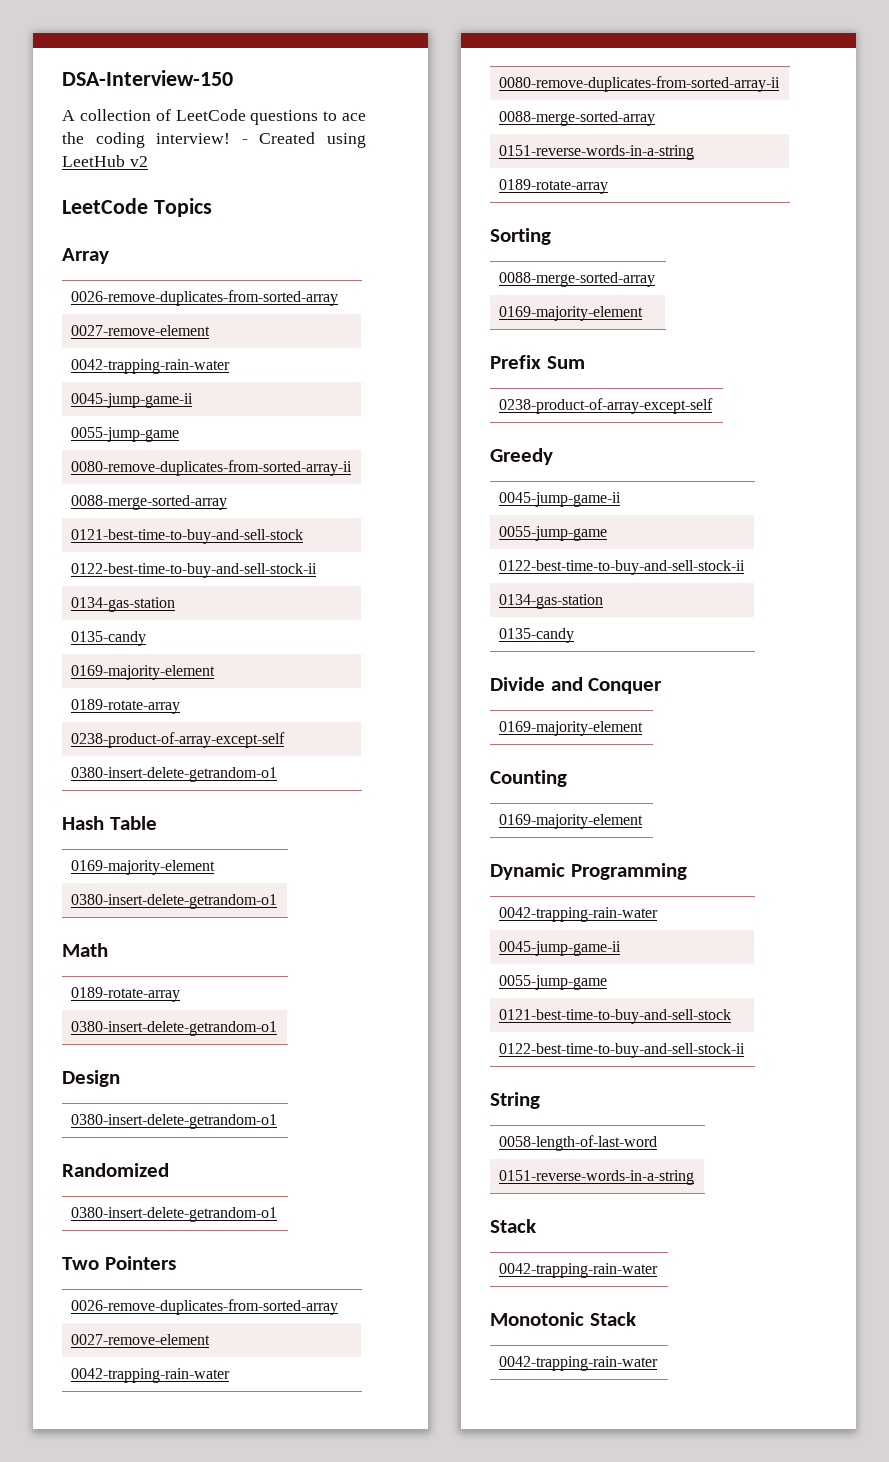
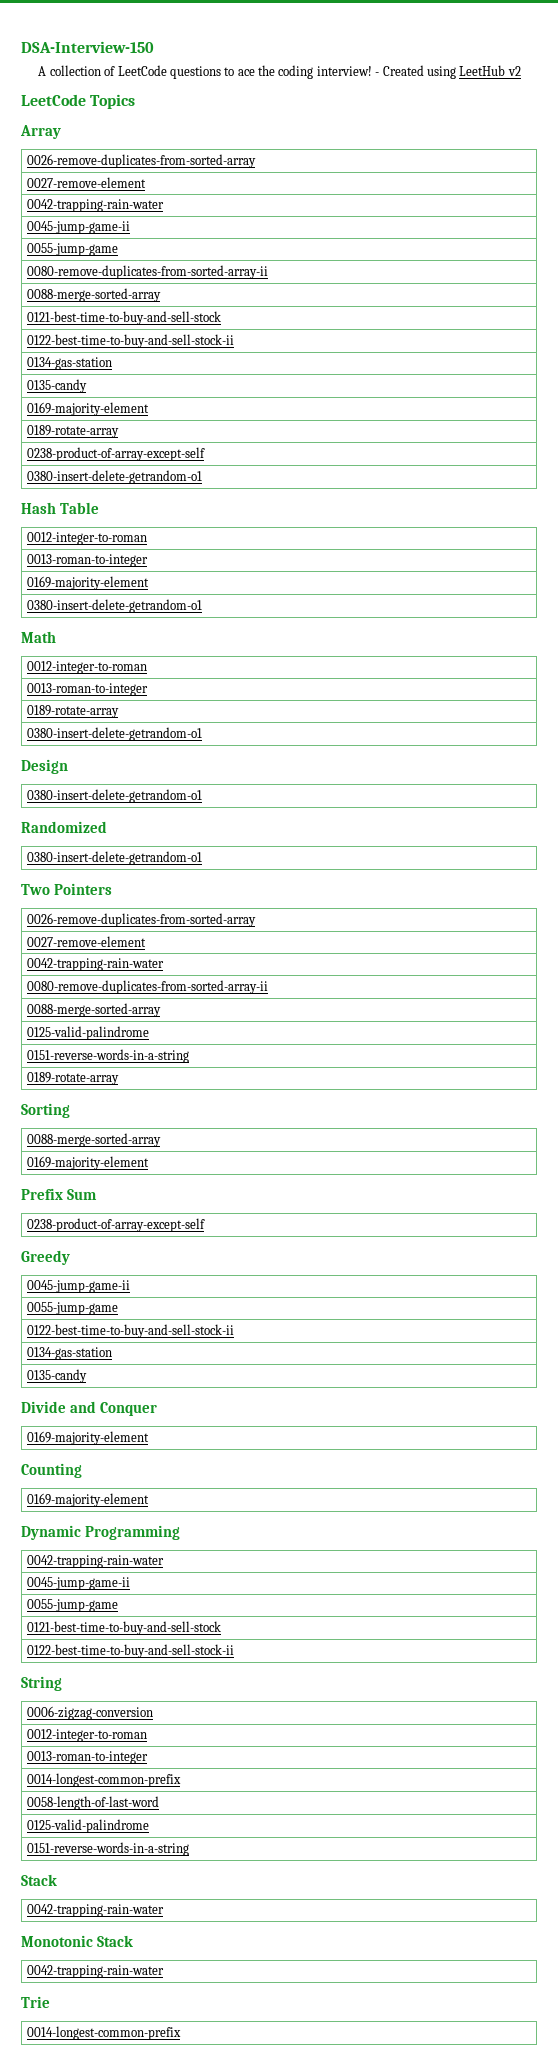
(157, 823) none -> [27,532,148,545] [27,554,149,567] // 0012-integer-to-roman // 0013-roman-to-integer
(108, 950) none -> [27,661,148,674] [27,683,149,696] // 0012-integer-to-roman // 0013-roman-to-integer
(656, 118) none -> [27,1026,150,1040] // 0125-valid-palindrome
(540, 1100) none -> [27,1706,154,1720] [27,1729,148,1742] [27,1751,149,1764] [27,1773,182,1787] // 0006-zigzag-conversion // 0012-integer-to-roman // 0013-roman-to-integer // 0014-longest-common-prefix
(658, 1143) none -> [27,1819,150,1833] // 0125-valid-palindrome
(659, 1363) none -> [21,1996,50,2008] [27,2026,182,2040] // Trie // 0014-longest-common-prefix

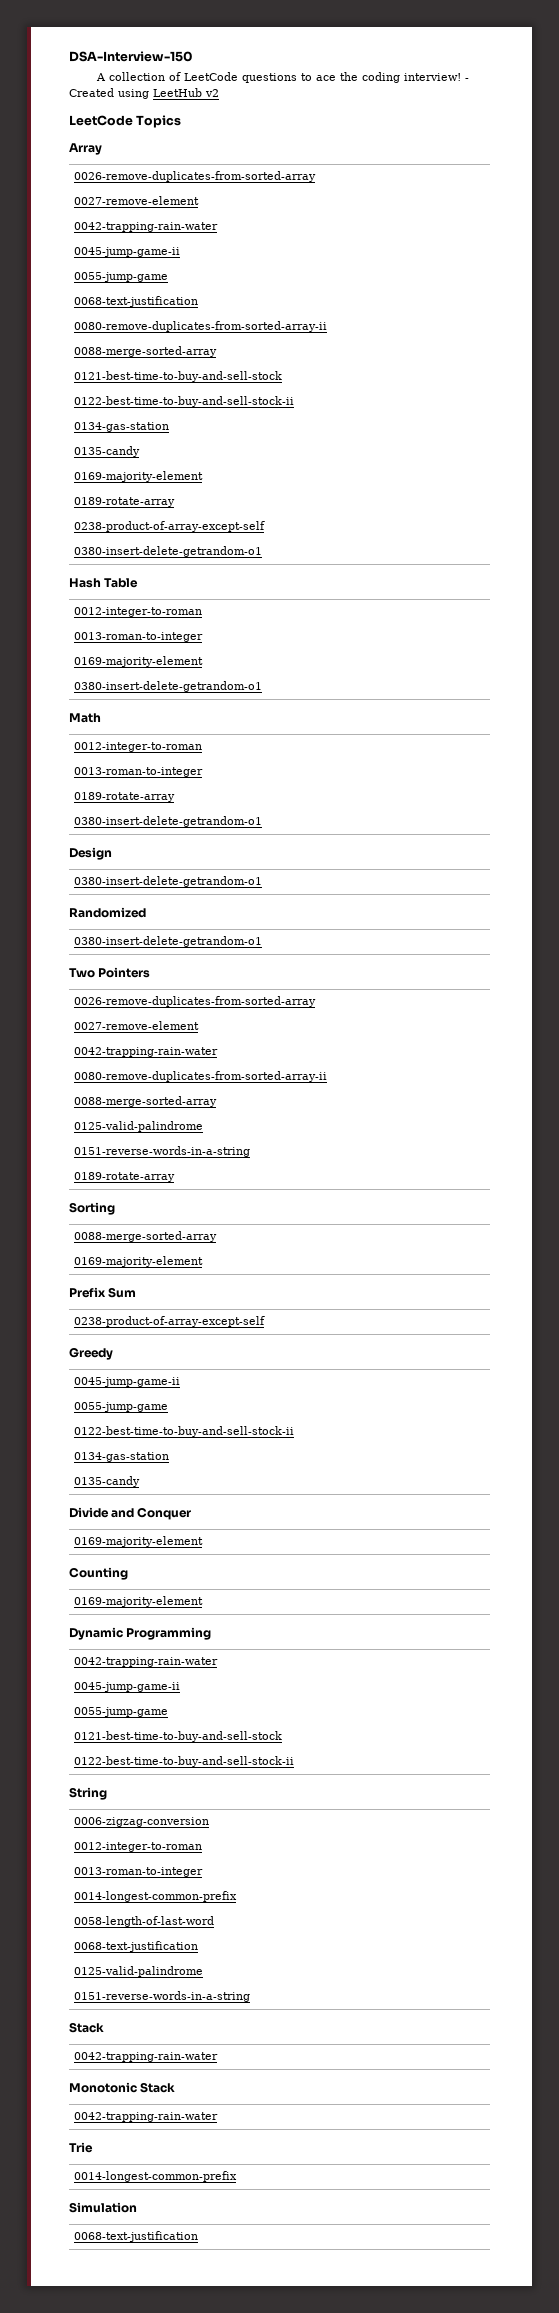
(119, 249) none -> [73,296,198,307] // 0068-text-justification
(160, 1803) none -> [73,1941,198,1952] // 0068-text-justification
(182, 2033) none -> [69,2202,137,2213] [73,2231,198,2242] // Simulation // 0068-text-justification

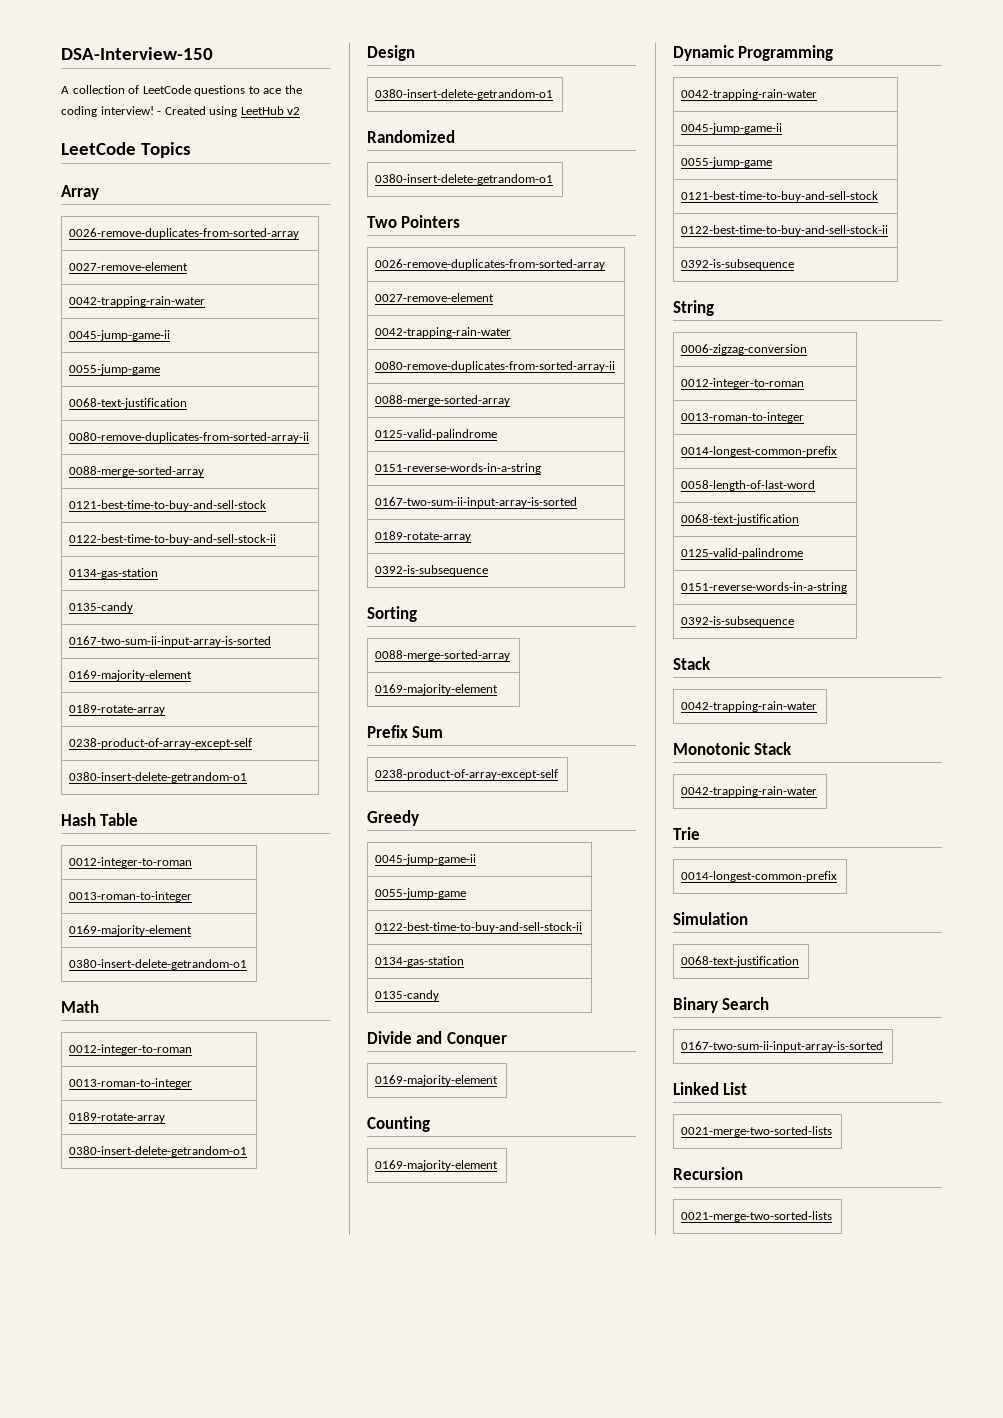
(140, 451) none -> [69,636,272,647] // 0167-two-sum-ii-input-array-is-sorted
[73,1172,175,1182] // 0189-rotate-array -> [375,497,578,508] [375,531,472,542] [375,565,489,576] // 0167-two-sum-ii-input-array-is-sorted // 0189-rotate-array // 0392-is-subsequence
(294, 1761) none -> [681,259,795,270] // 0392-is-subsequence
(250, 1996) none -> [681,616,795,627] // 0392-is-subsequence
(198, 2236) none -> [673,997,770,1013] [681,1041,884,1052] [673,1082,748,1095] [681,1126,833,1137] [673,1167,743,1180] [681,1211,833,1222] // Binary Search // 0167-two-sum-ii-input-array-is-sorted // Linked List // 0021-merge-two-sorted-lists // Recursion // 0021-merge-two-sorted-lists

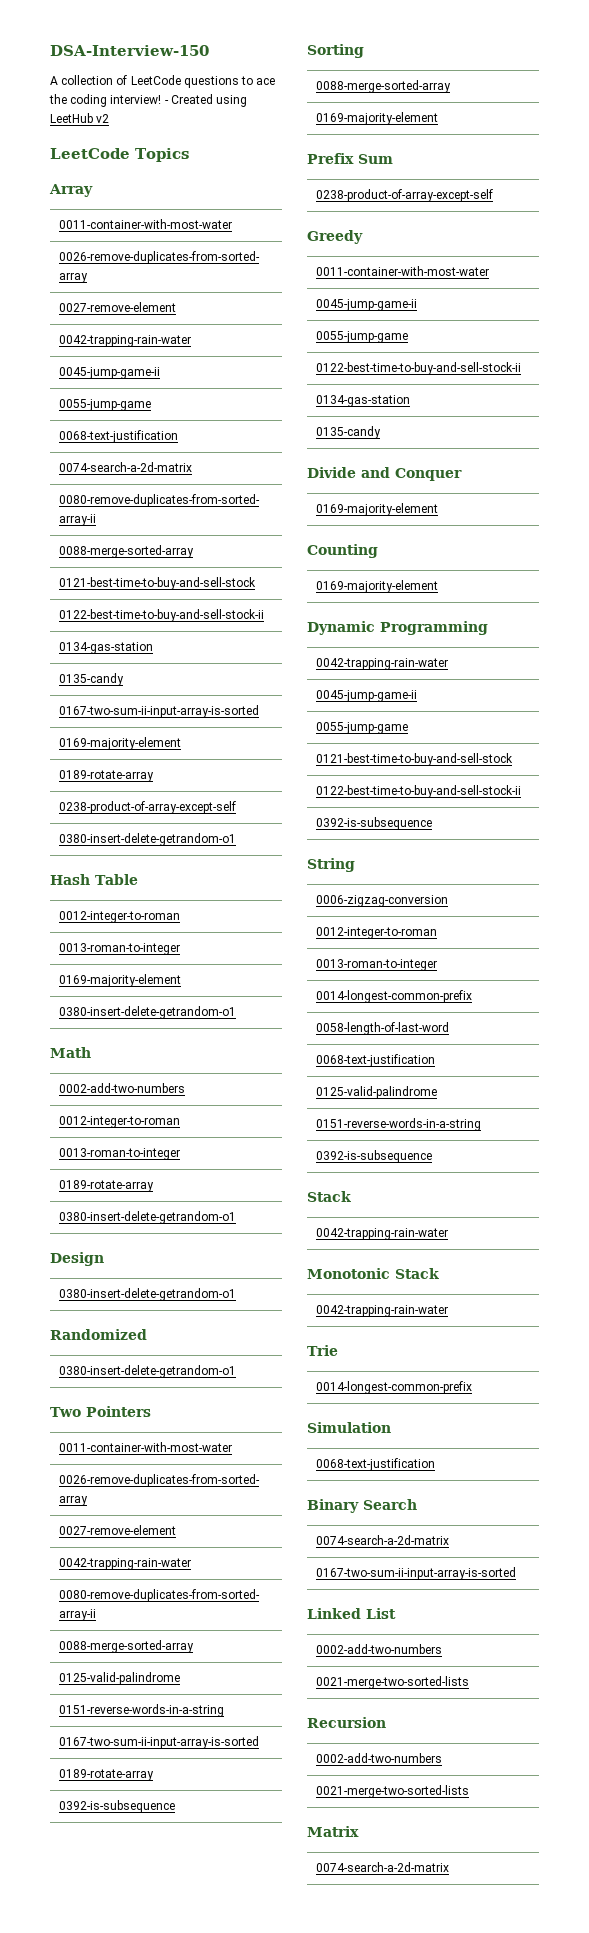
(99, 192) none -> [58,219,232,229] // 0011-container-with-most-water
(188, 403) none -> [58,462,192,472] // 0074-search-a-2d-matrix
(99, 1006) none -> [58,1083,185,1093] // 0002-add-two-numbers
(461, 221) none -> [58,1442,232,1452] // 0011-container-with-most-water
(419, 818) none -> [315,266,489,276] // 0011-container-with-most-water
(770, 1003) none -> [315,1535,449,1545] // 0074-search-a-2d-matrix
(748, 1088) none -> [315,1644,442,1654] // 0002-add-two-numbers
[681,1211,833,1222] // 0021-merge-two-sorted-lists -> [315,1753,442,1763] [315,1785,469,1798] [307,1826,359,1837] [315,1862,449,1872] // 0002-add-two-numbers // 0021-merge-two-sorted-lists // Matrix // 0074-search-a-2d-matrix

